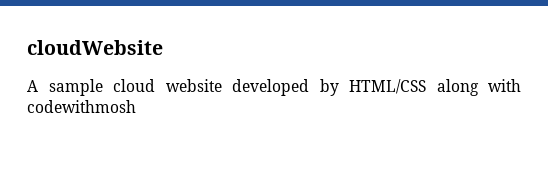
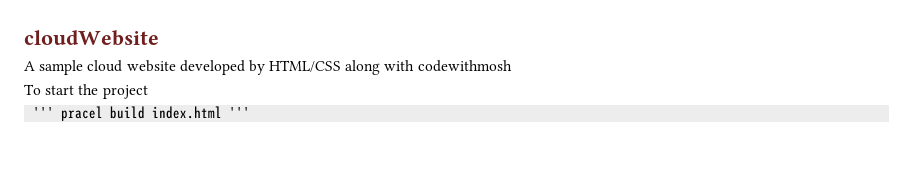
(136, 106) none -> [24,84,148,99] [33,106,251,121] // To start the project // ''' pracel build index.html '''

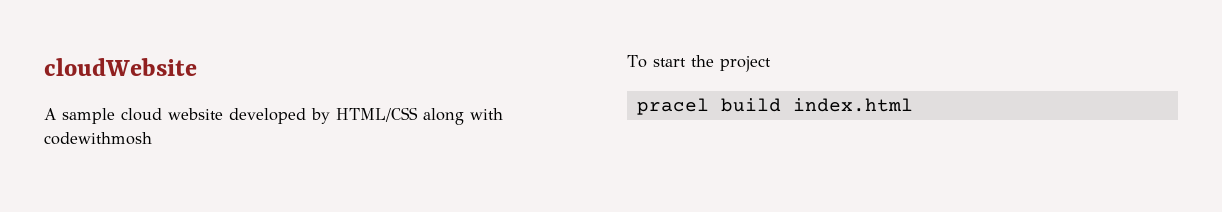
[33,107,55,118] ''' -> (771, 64) none
[229,107,251,118] ''' -> (913, 105) none

